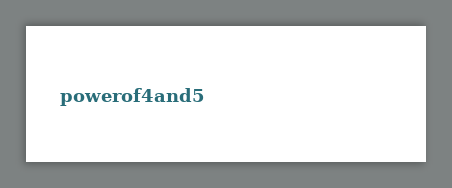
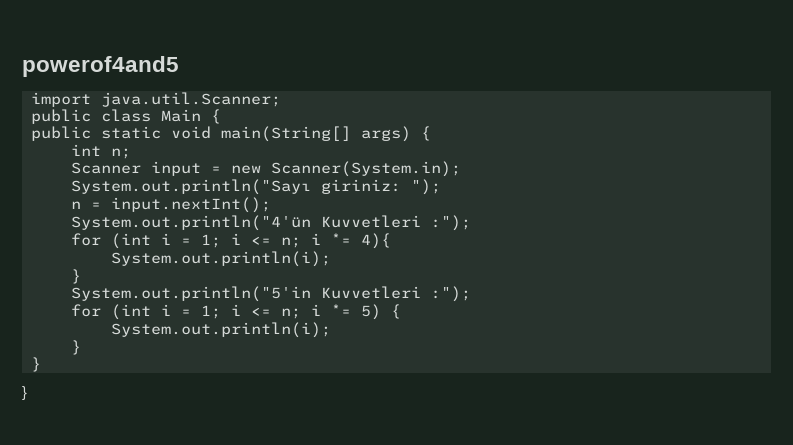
(205, 97) none -> [30,92,281,107] [30,109,221,124] [30,126,431,142] [70,144,131,159] [70,161,461,177] [70,179,441,195] [70,197,271,213] [70,215,471,231] [70,233,391,249] [110,251,331,267] [70,269,81,284] [70,286,471,302] [70,304,401,320] [110,322,331,338] [70,340,81,355] [30,357,41,372] [22,386,27,400] // import java.util.Scanner; // public class Main { // public static void main(String[] args) { // int n; // Scanner input = new Scanner(System.in); // System.out.println("Sayı giriniz: "); // n = input.nextInt(); // System.out.println("4'ün Kuvvetleri :"); // for (int i = 1; i <= n; i *= 4){ // System.out.println(i); // } // System.out.println("5'in Kuvvetleri :"); // for (int i = 1; i <= n; i *= 5) { // System.out.println(i); // } // } // }

